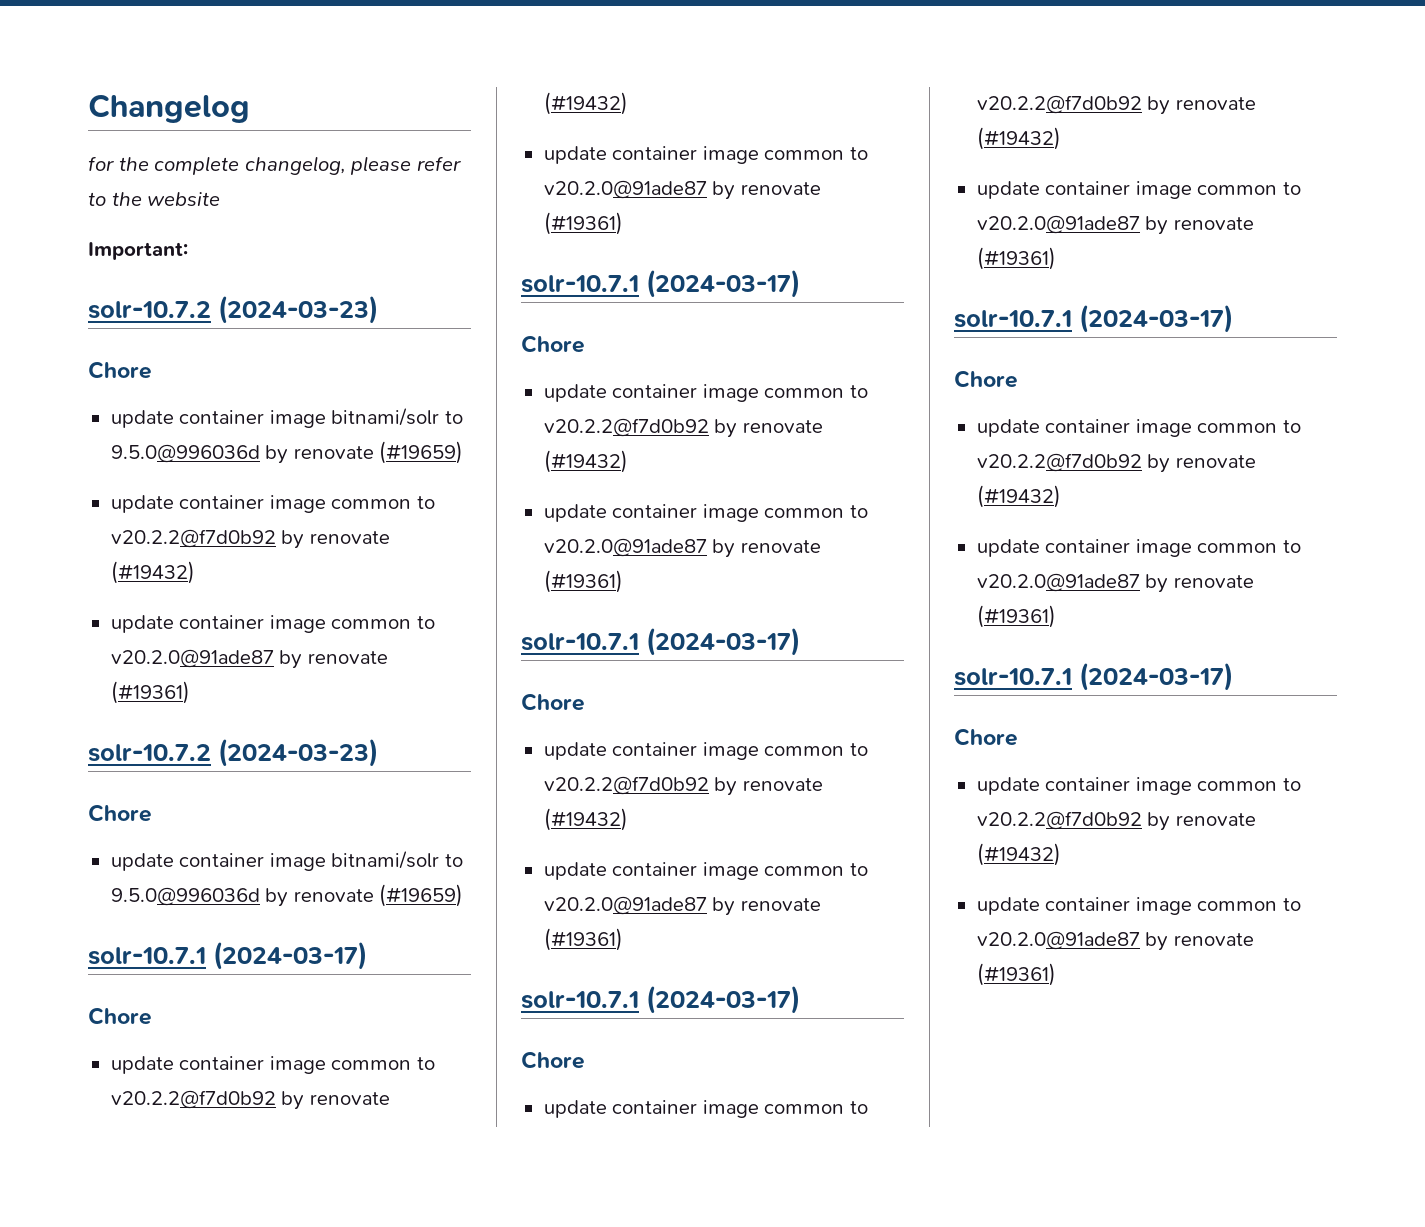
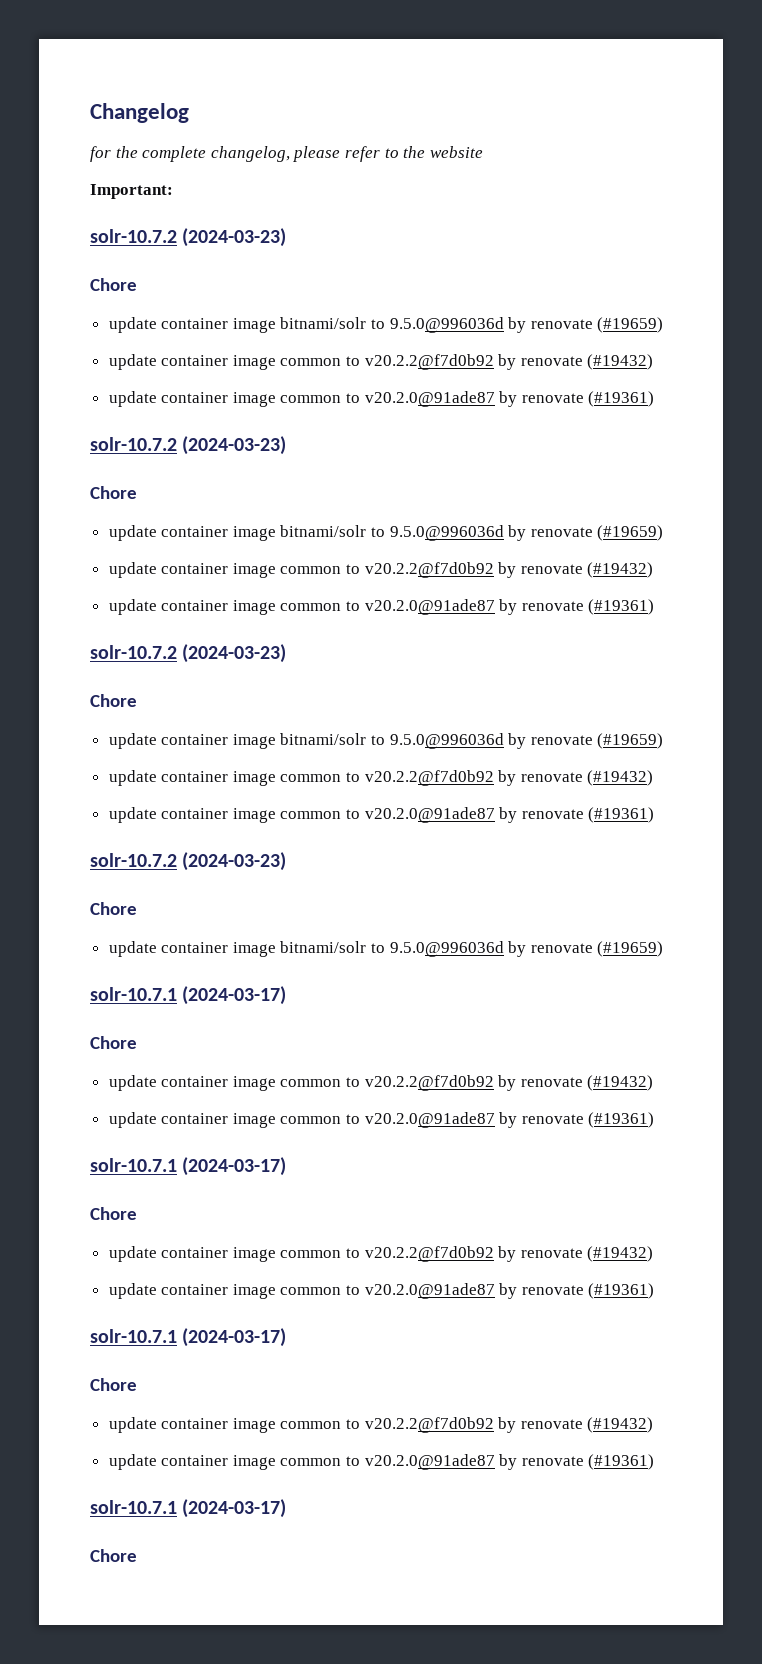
(464, 895) none -> [108,562,654,578] [108,599,655,615] [90,644,287,663] [90,694,137,707] [108,733,664,749] [108,770,654,786] [108,807,655,823] [90,852,287,871] [90,902,137,915] [108,941,664,957] // update container image common to v20.2.2@f7d0b92 by renovate (#19432) // update container image common to v20.2.0@91ade87 by renovate (#19361) // solr-10.7.2 (2024-03-23) // Chore // update container image bitnami/solr to 9.5.0@996036d by renovate (#19659) // update container image common to v20.2.2@f7d0b92 by renovate (#19432) // update container image common to v20.2.0@91ade87 by renovate (#19361) // solr-10.7.2 (2024-03-23) // Chore // update container image bitnami/solr to 9.5.0@996036d by renovate (#19659)
[543,1100,868,1118] [976,95,1256,115] [976,127,1061,150] [976,181,1301,199] [976,215,1254,235] [976,247,1056,270] [954,304,1233,333] [954,370,1018,388] [976,419,1301,437] [976,453,1256,473] [976,485,1061,508] [976,539,1301,557] [976,573,1254,593] [976,605,1056,628] [954,662,1233,691] [954,728,1018,746] [976,777,1301,795] [976,811,1256,831] [976,843,1061,866] [976,897,1301,915] [976,931,1254,951] [976,963,1056,986] // update container image common to v20.2.2@f7d0b92 by renovate (#19432) // update container image common to v20.2.0@91ade87 by renovate (#19361) // solr-10.7.1 (2024-03-17) // Chore // update container image common to v20.2.2@f7d0b92 by renovate (#19432) // update container image common to v20.2.0@91ade87 by renovate (#19361) // solr-10.7.1 (2024-03-17) // Chore // update container image common to v20.2.2@f7d0b92 by renovate (#19432) // update container image common to v20.2.0@91ade87 by renovate (#19361) -> (137, 1555) none

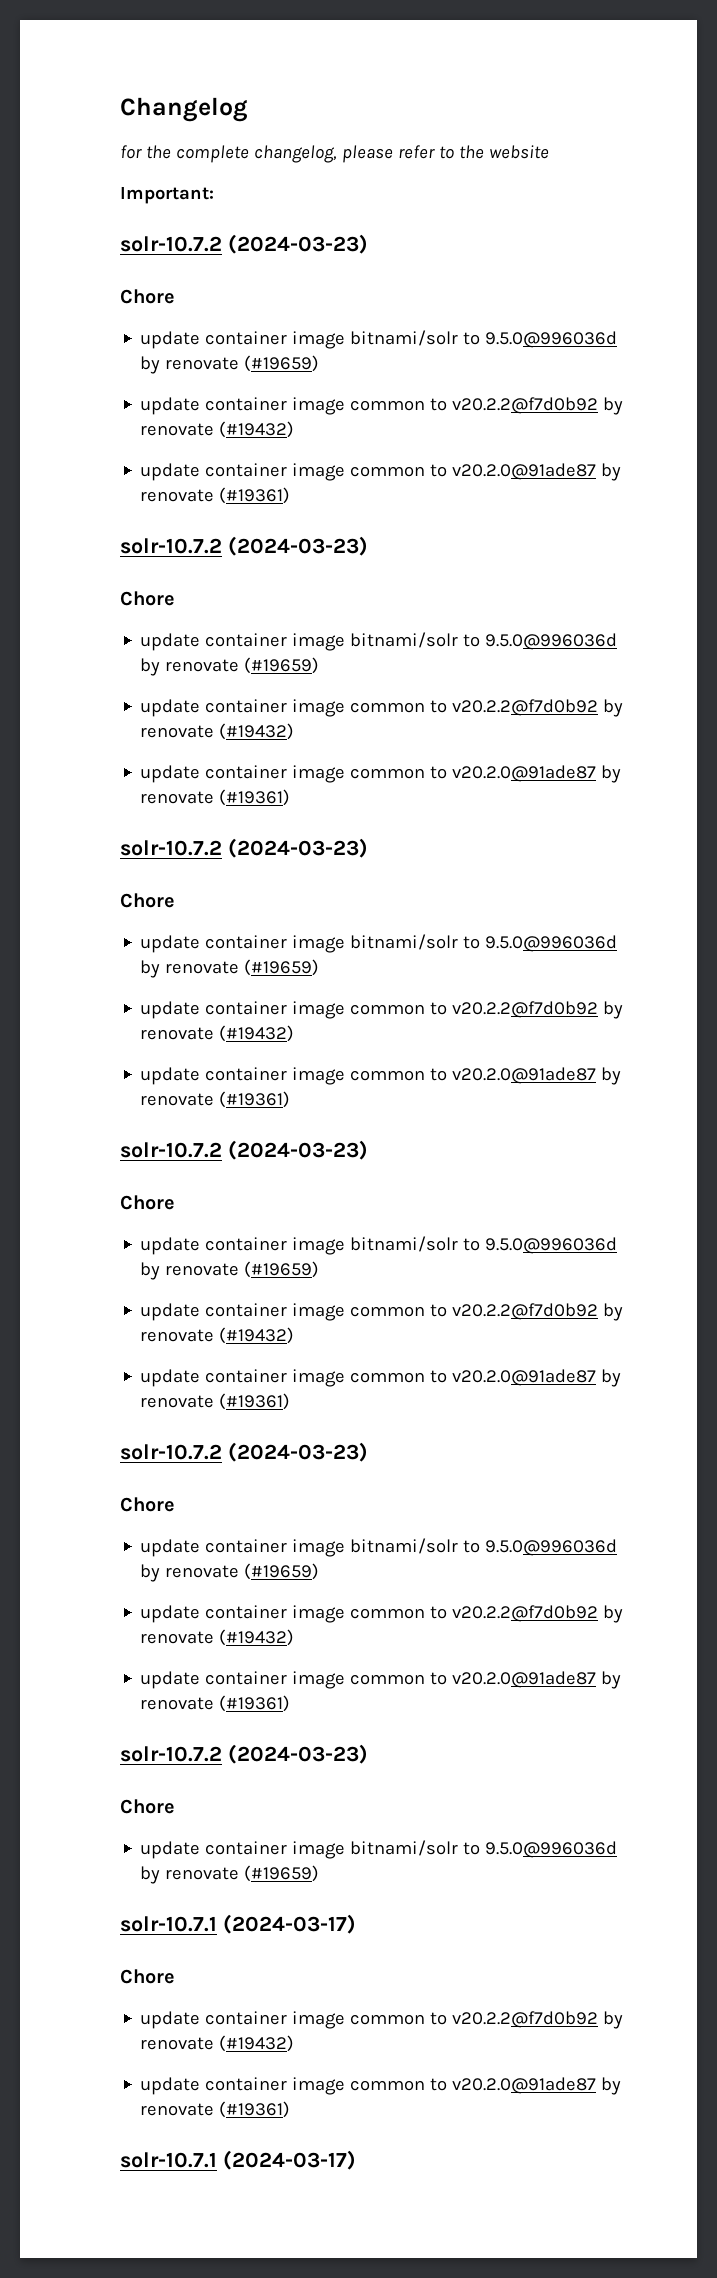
(664, 949) none -> [140,1303,624,1321] [140,1327,295,1344] [140,1369,622,1387] [140,1393,291,1410] [120,1442,368,1462] [120,1497,175,1512] [140,1538,618,1557] [140,1563,320,1582] [140,1605,624,1623] [140,1629,295,1646] [140,1671,622,1689] [140,1695,291,1712] [120,1744,368,1764] [120,1799,175,1814] [140,1840,618,1859] [140,1865,320,1884] // update container image common to v20.2.2@f7d0b92 by renovate (#19432) // update container image common to v20.2.0@91ade87 by renovate (#19361) // solr-10.7.2 (2024-03-23) // Chore // update container image bitnami/solr to 9.5.0@996036d by renovate (#19659) // update container image common to v20.2.2@f7d0b92 by renovate (#19432) // update container image common to v20.2.0@91ade87 by renovate (#19361) // solr-10.7.2 (2024-03-23) // Chore // update container image bitnami/solr to 9.5.0@996036d by renovate (#19659)
[90,1207,137,1220] [108,1246,654,1262] [108,1283,655,1299] [90,1328,287,1347] [90,1378,137,1391] [108,1417,654,1433] [108,1454,655,1470] [90,1499,287,1518] [90,1549,137,1562] // Chore // update container image common to v20.2.2@f7d0b92 by renovate (#19432) // update container image common to v20.2.0@91ade87 by renovate (#19361) // solr-10.7.1 (2024-03-17) // Chore // update container image common to v20.2.2@f7d0b92 by renovate (#19432) // update container image common to v20.2.0@91ade87 by renovate (#19361) // solr-10.7.1 (2024-03-17) // Chore -> (356, 2160) none

